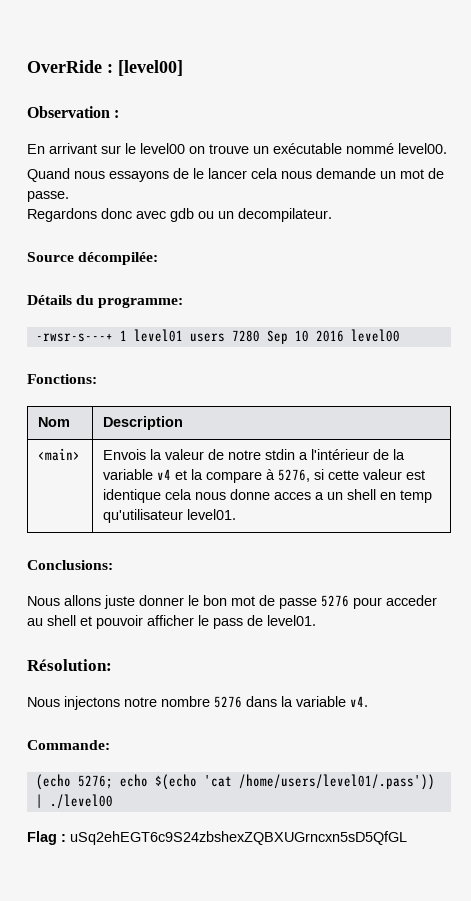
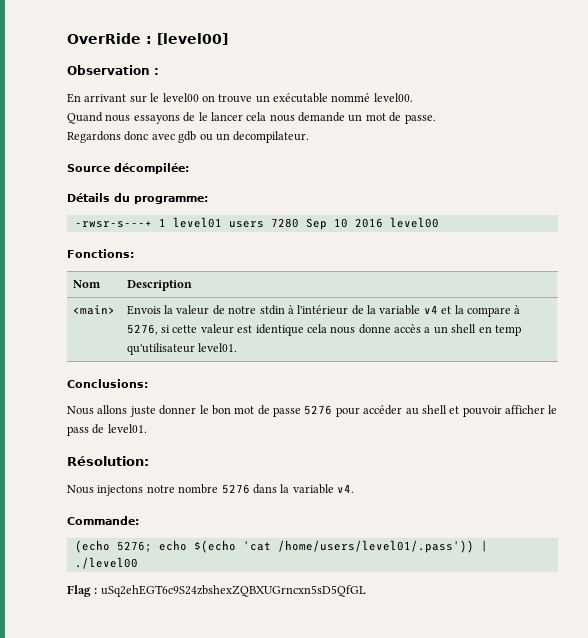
[299,452,309,460] a -> [287,305,294,314] à
[274,492,312,500] acces -> [394,324,422,333] accès
[386,595,437,606] acceder -> [363,405,403,415] accéder

